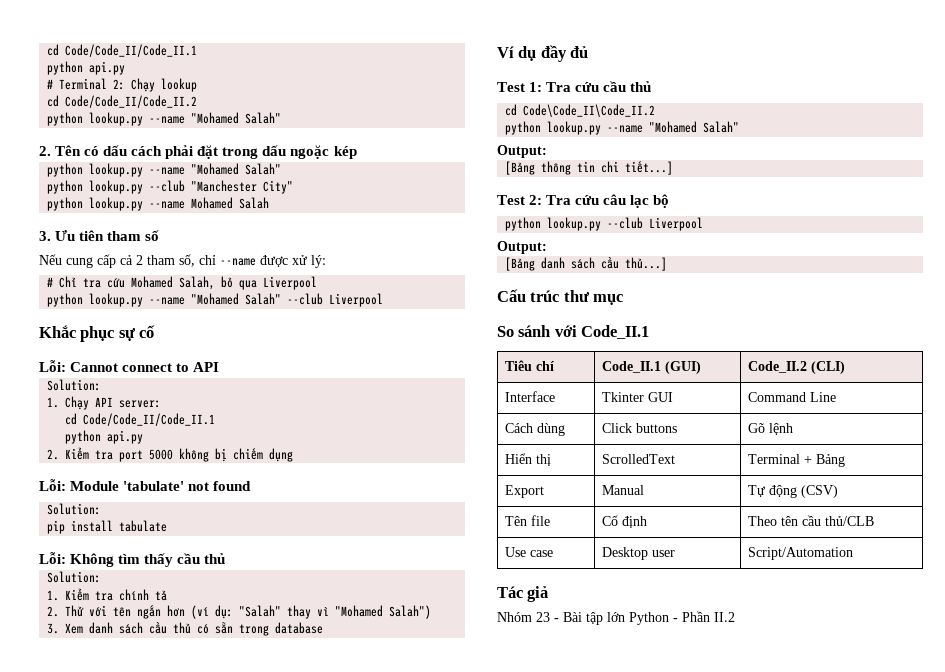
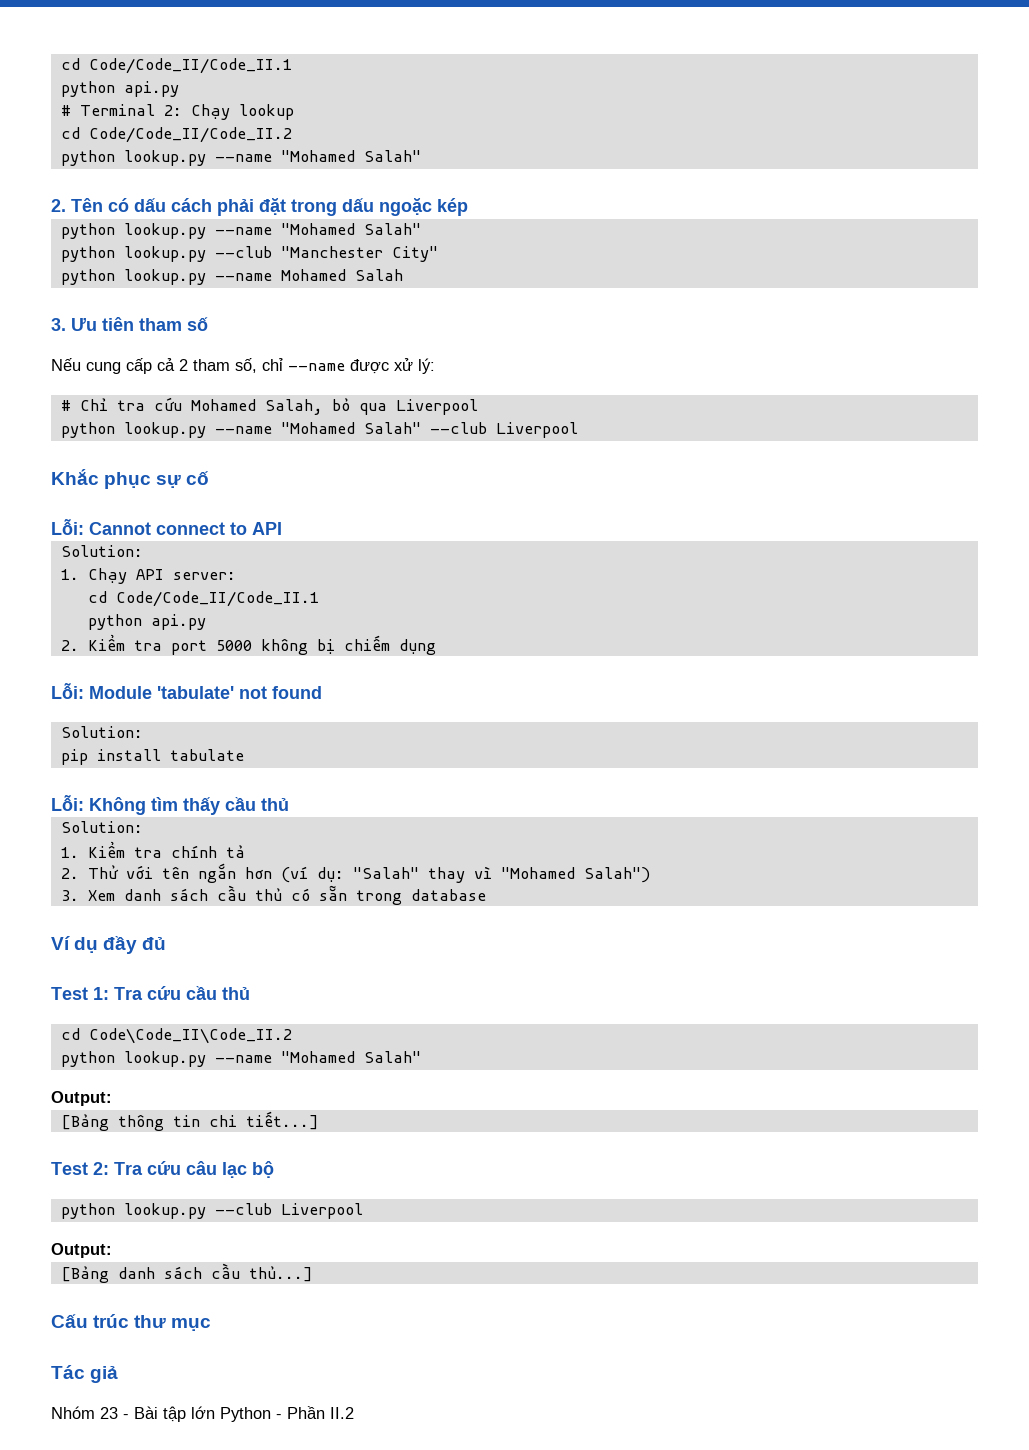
[497,325,650,339] [505,360,556,371] [602,361,702,374] [748,361,846,374] [505,391,556,402] [602,392,674,402] [748,392,837,402] [505,423,566,436] [602,423,678,433] [748,423,794,435] [505,453,552,466] [602,454,676,464] [748,454,846,467] [505,485,545,498] [602,485,645,495] [748,485,839,498] [505,515,551,526] [602,515,648,528] [748,515,875,526] [505,547,554,557] [602,547,676,560] [748,547,854,560] // So sánh với Code_II.1 // Tiêu chí | Code_II.1 (GUI) | Code_II.2 (CLI) // Interface | Tkinter GUI | Command Line // Cách dùng | Click buttons | Gõ lệnh // Hiển thị | ScrolledText | Terminal + Bảng // Export | Manual | Tự động (CSV) // Tên file | Cố định | Theo tên cầu thủ/CLB // Use case | Desktop user | Script/Automation -> (212, 1324) none

